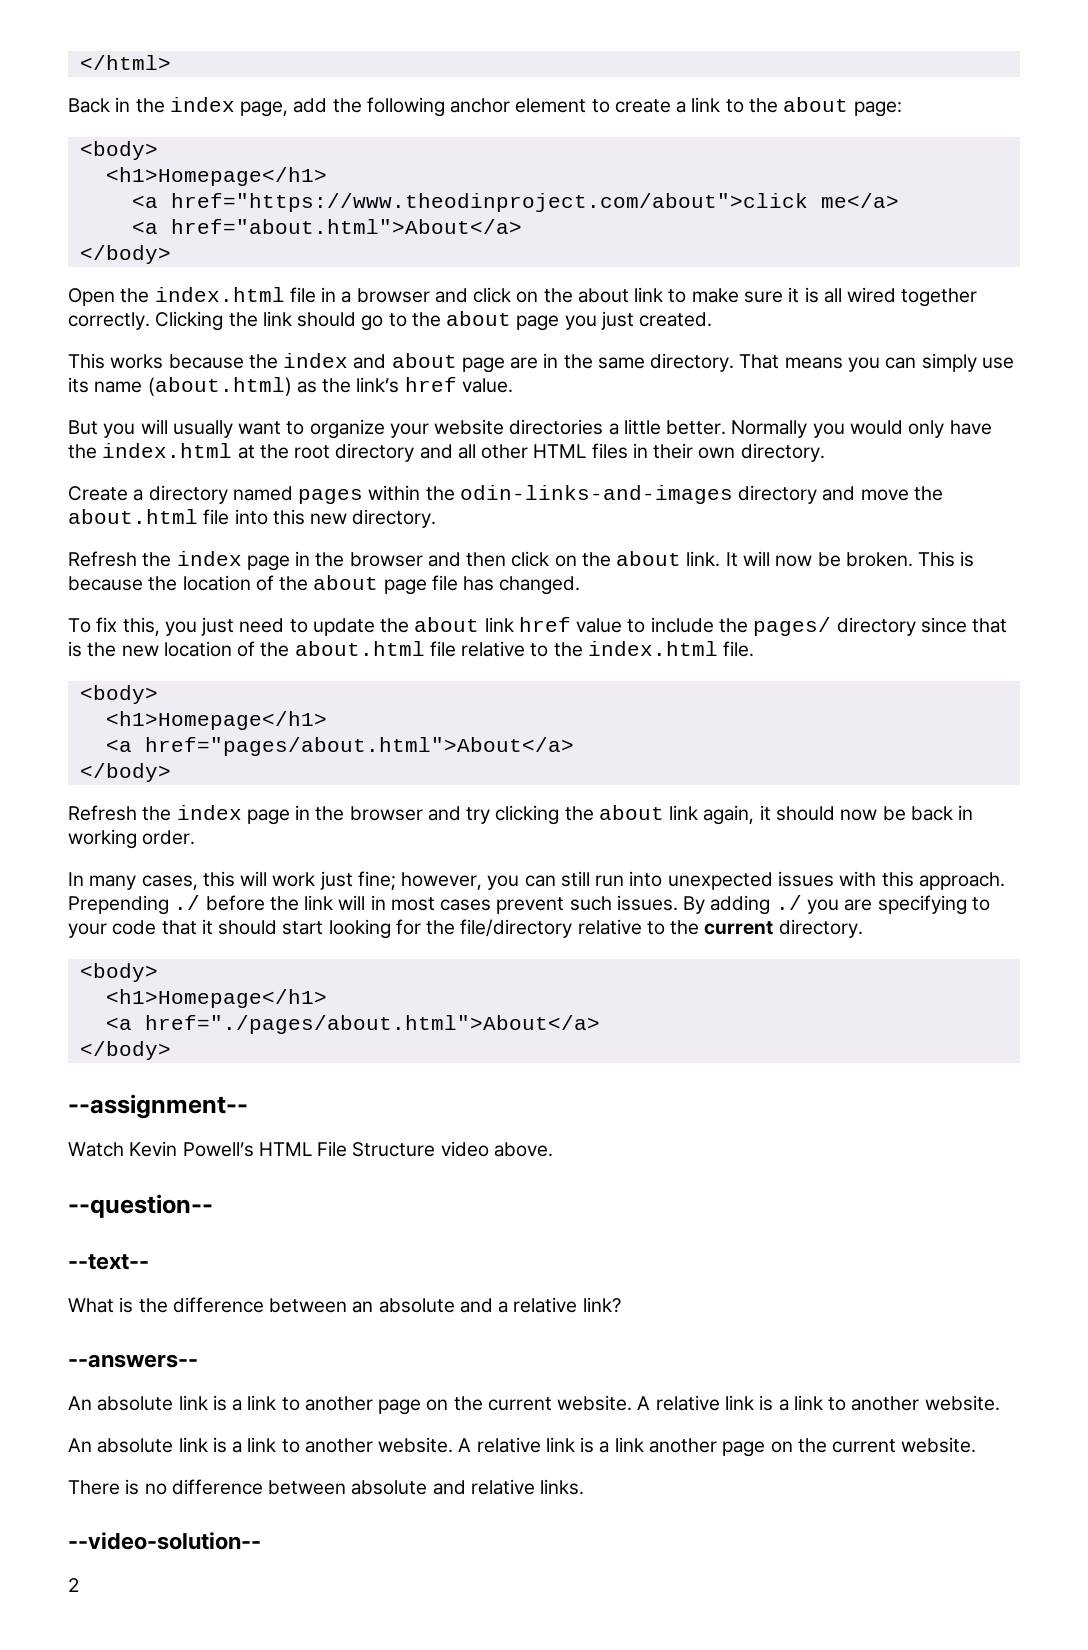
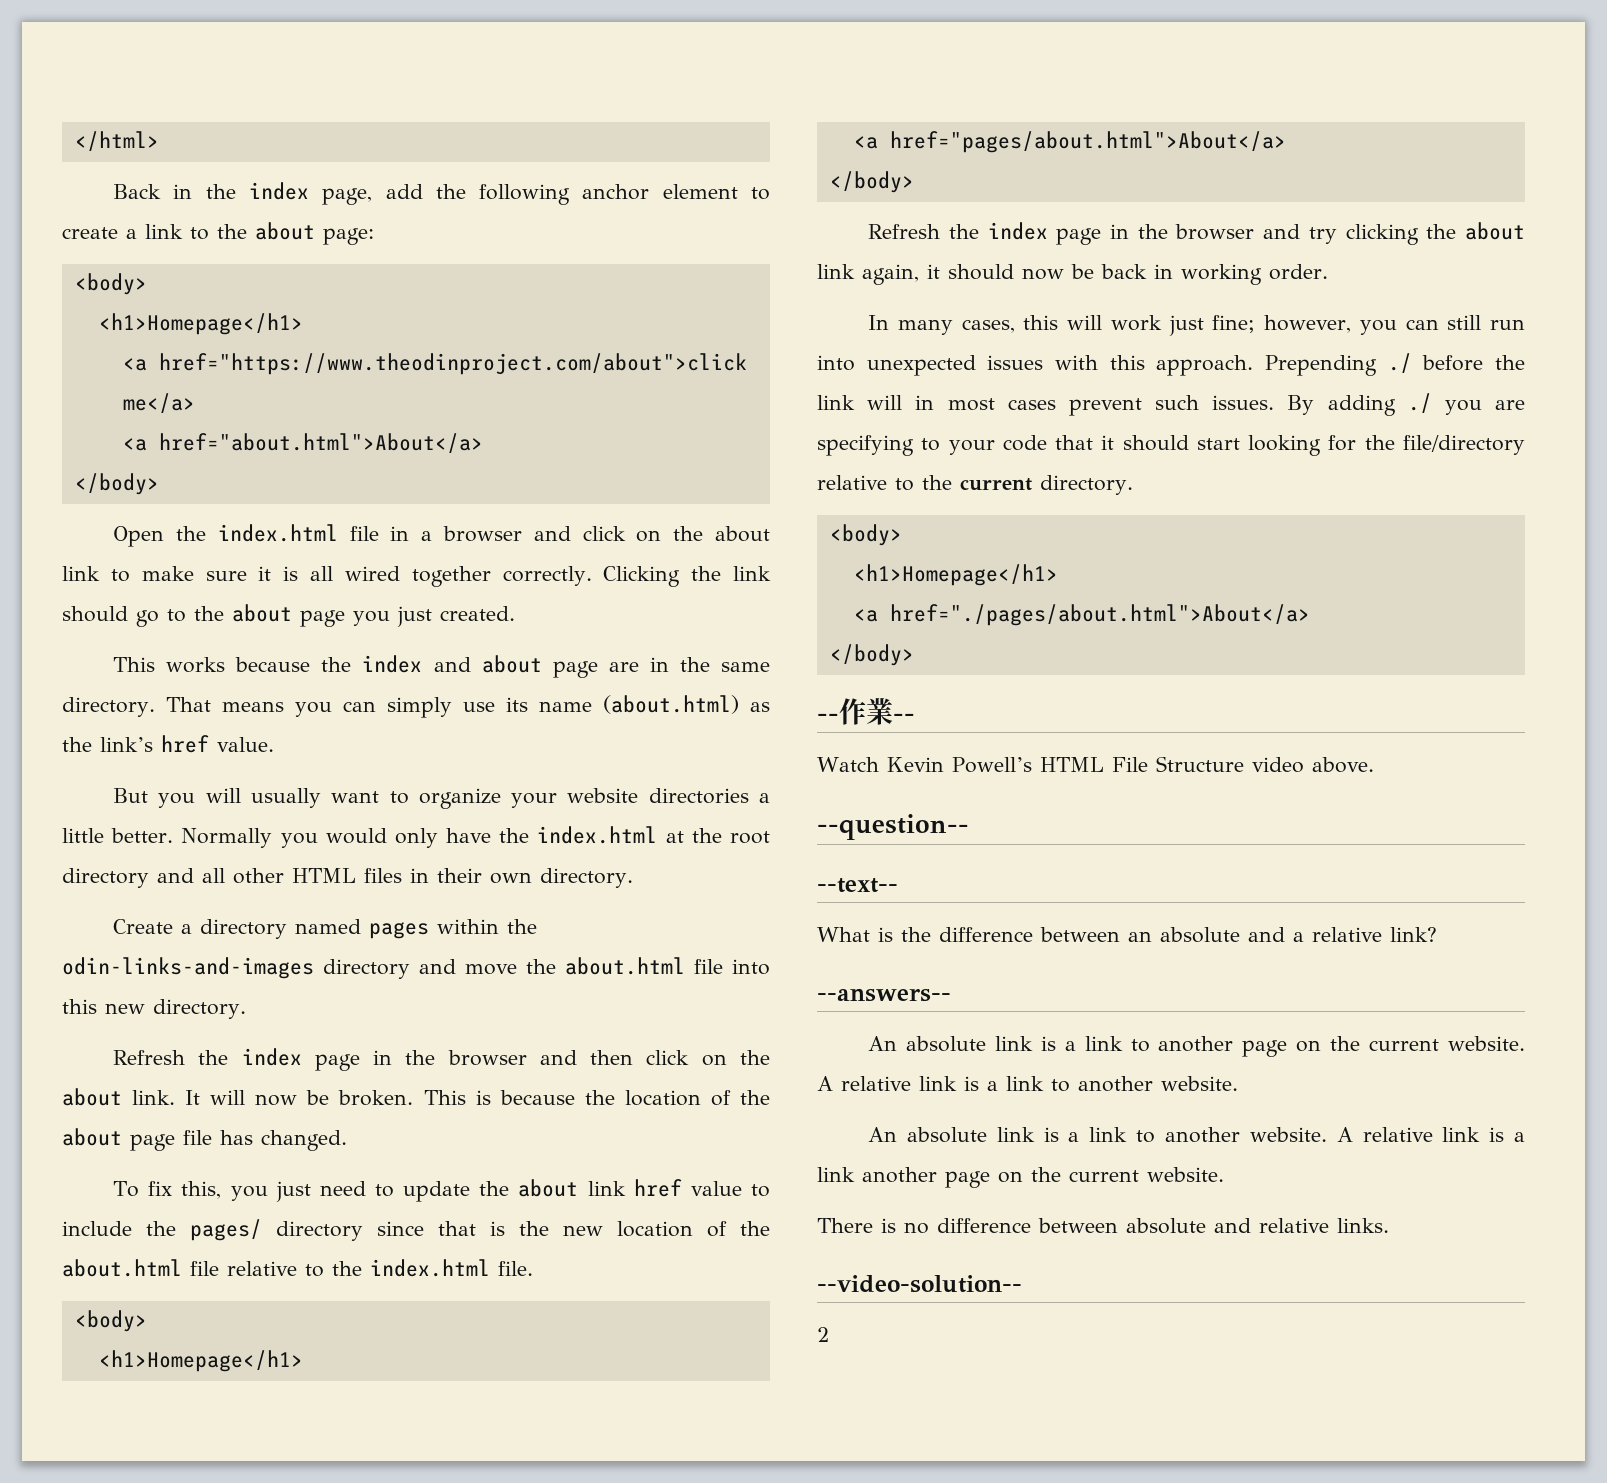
[68,1094,248,1119] --assignment-- -> [817,698,915,725] --作業--

